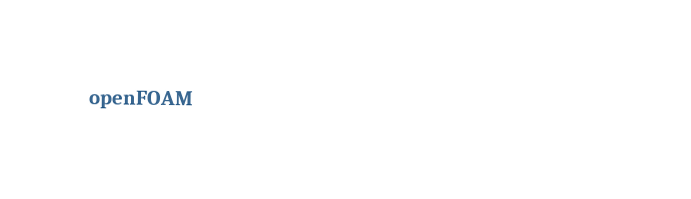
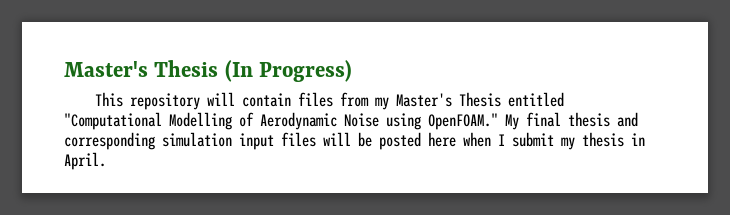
[88,90,194,110] openFOAM -> [64,60,353,82] [95,92,565,110] [64,112,638,130] [64,132,645,150] [64,152,106,170] Master's Thesis (In Progress) // This repository will contain files from my Master's Thesis entitled "Computational Modelling of Aerodynamic Noise using OpenFOAM." My final thesis and corresponding simulation input files will be posted here when I submit my thesis in April.

